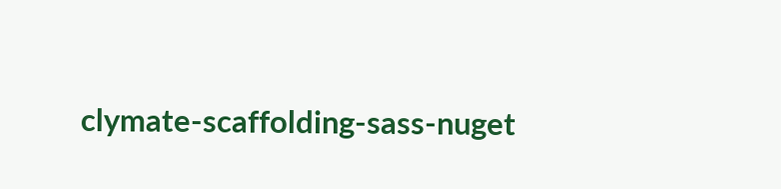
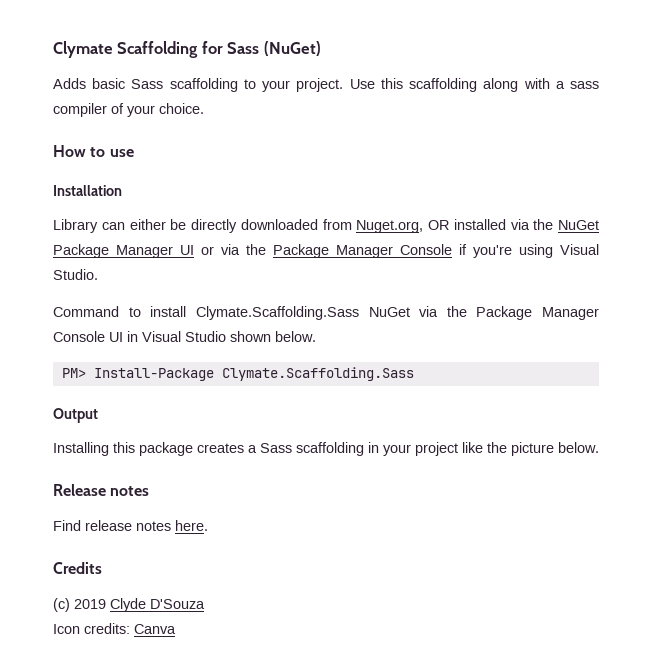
[80,107,516,141] clymate-scaffolding-sass-nuget -> [53,41,321,58] [53,78,599,92] [53,103,204,117] [53,145,134,157] [53,185,122,196] [53,219,599,233] [53,244,599,258] [53,269,98,280] [53,306,599,320] [53,331,316,342] [61,367,414,381] [53,408,98,423] [53,442,599,456] [53,484,150,496] [53,520,208,531] [53,562,102,574] [53,598,205,612] [53,623,176,634] Clymate Scaffolding for Sass (NuGet) // Adds basic Sass scaffolding to your project. Use this scaffolding along with a sass compiler of your choice. // How to use // Installation // Library can either be directly downloaded from Nuget.org, OR installed via the NuGet Package Manager UI or via the Package Manager Console if you're using Visual Studio. // Command to install Clymate.Scaffolding.Sass NuGet via the Package Manager Console UI in Visual Studio shown below. // PM> Install-Package Clymate.Scaffolding.Sass // Output // Installing this package creates a Sass scaffolding in your project like the picture below. // Release notes // Find release notes here. // Credits // (c) 2019 Clyde D'Souza // Icon credits: Canva

